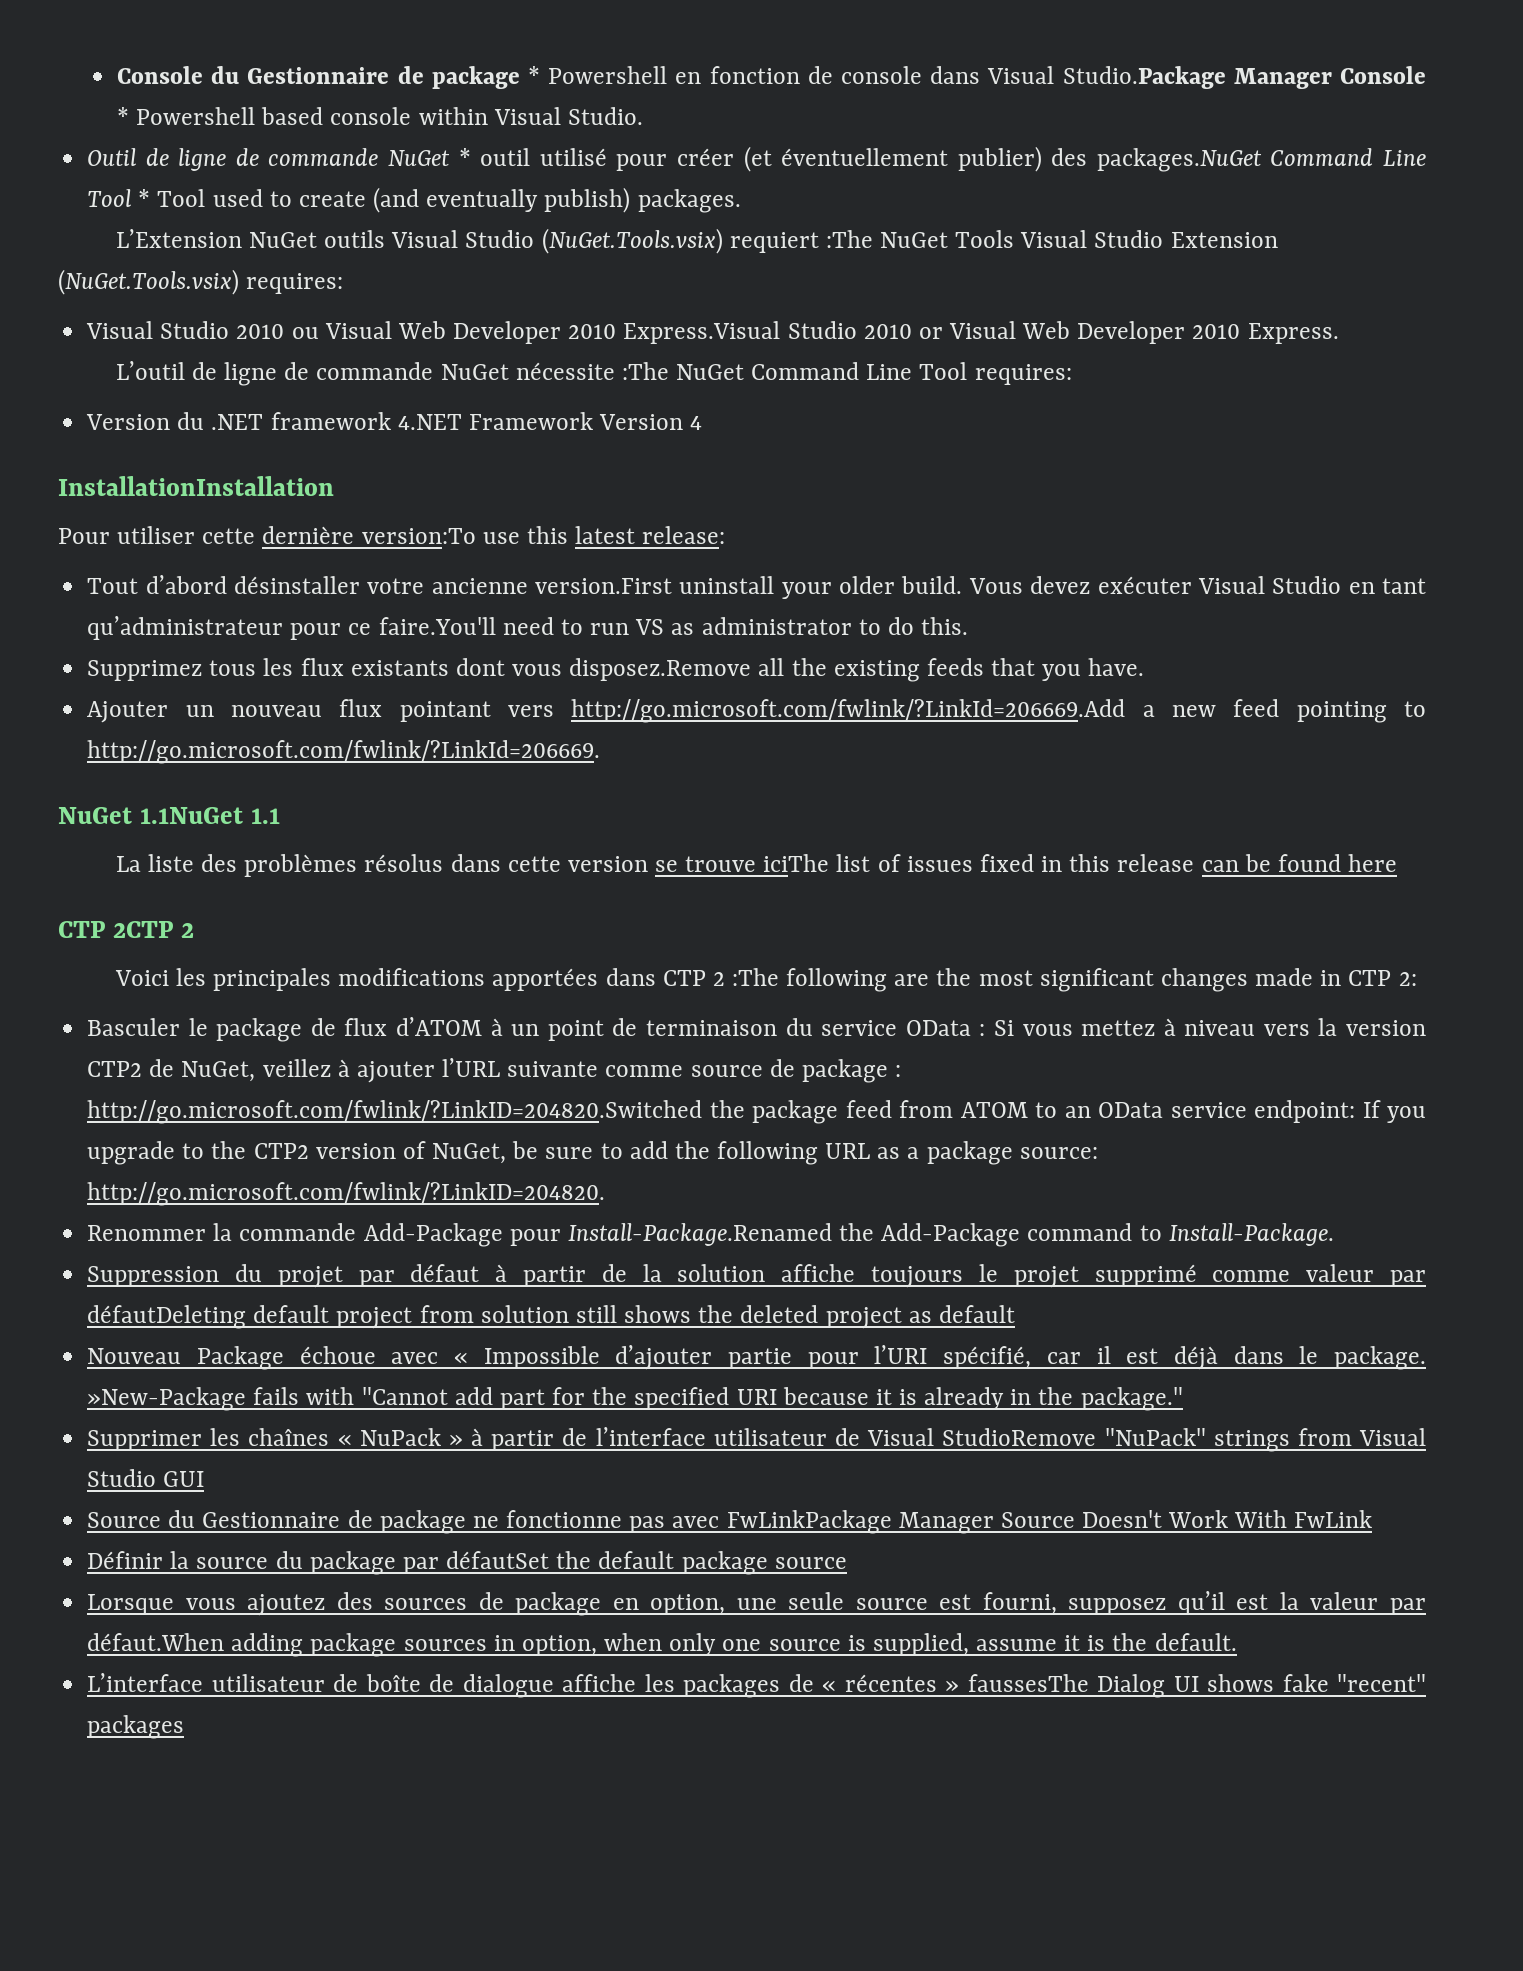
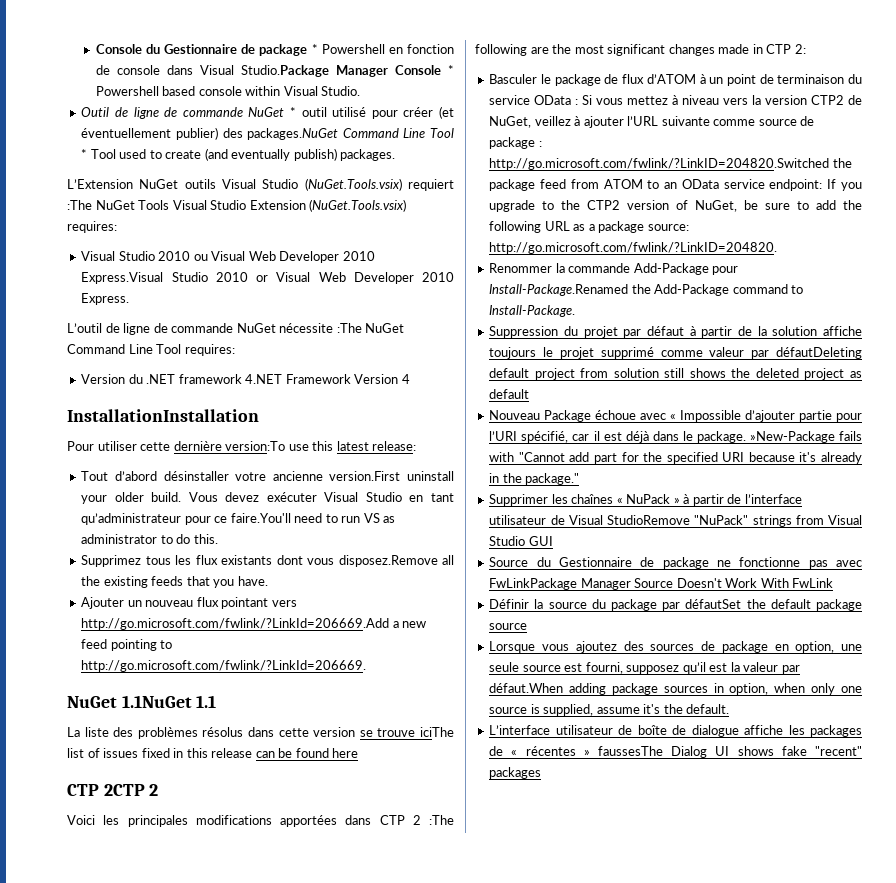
[875,1389,918,1405] it is -> [799,452,817,462] it's
[1064,1635,1106,1651] it is -> [643,704,661,714] it's

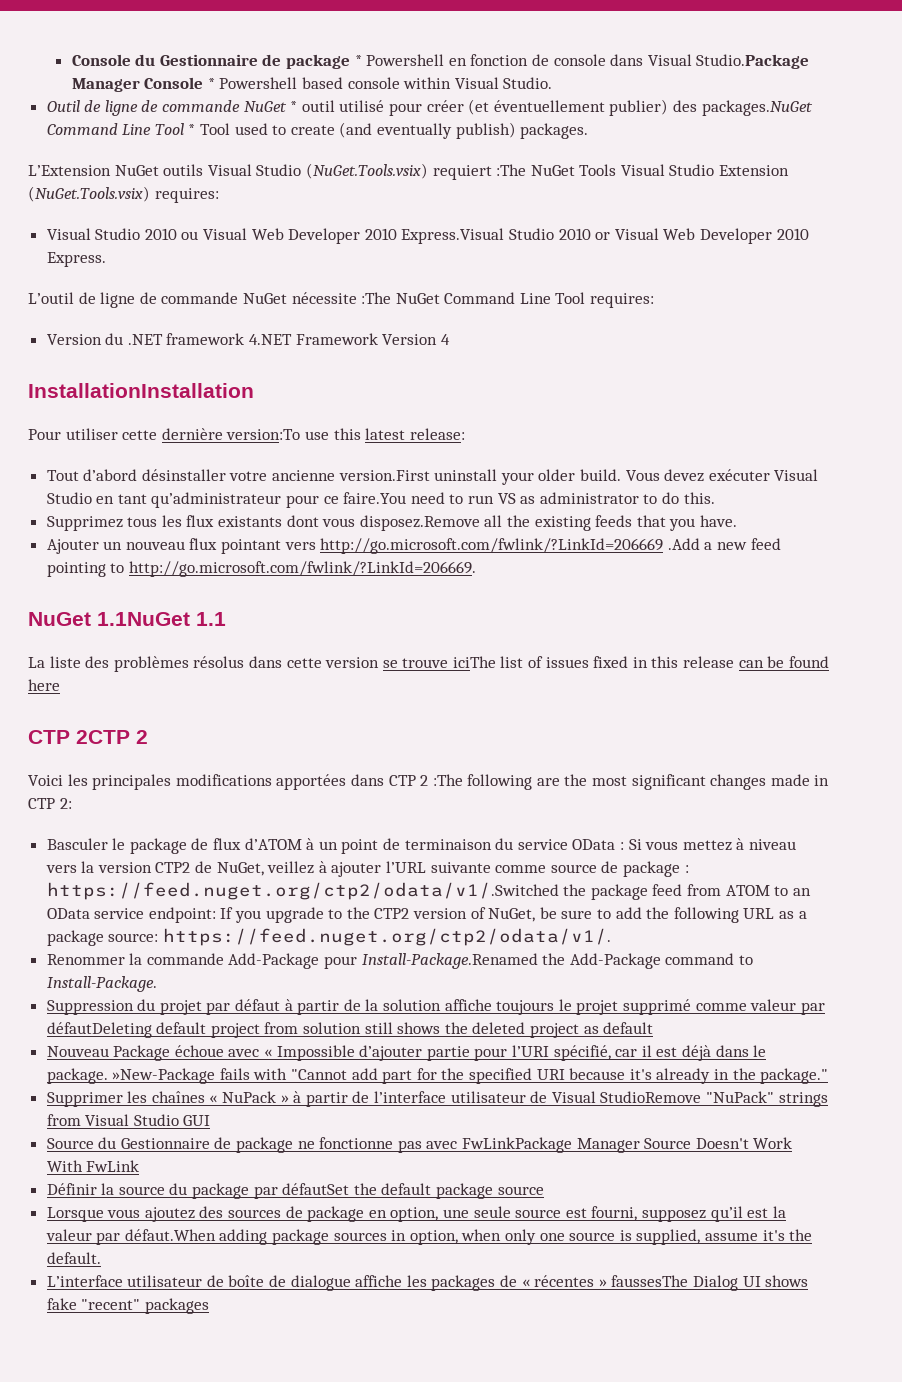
[230,513,291,523] faire.You'll -> [343,492,407,504] faire.You
[81,618,390,630] http://go.microsoft.com/fwlink/?LinkId=206669.Add -> [320,538,700,554] http://go.microsoft.com/fwlink/?LinkId=206669 .Add
[489,158,830,170] http://go.microsoft.com/fwlink/?LinkID=204820.Switched -> [46,882,559,900] https://feed.nuget.org/ctp2/odata/v1/.Switched
[489,242,778,254] http://go.microsoft.com/fwlink/?LinkID=204820. -> [162,928,611,946] https://feed.nuget.org/ctp2/odata/v1/.

